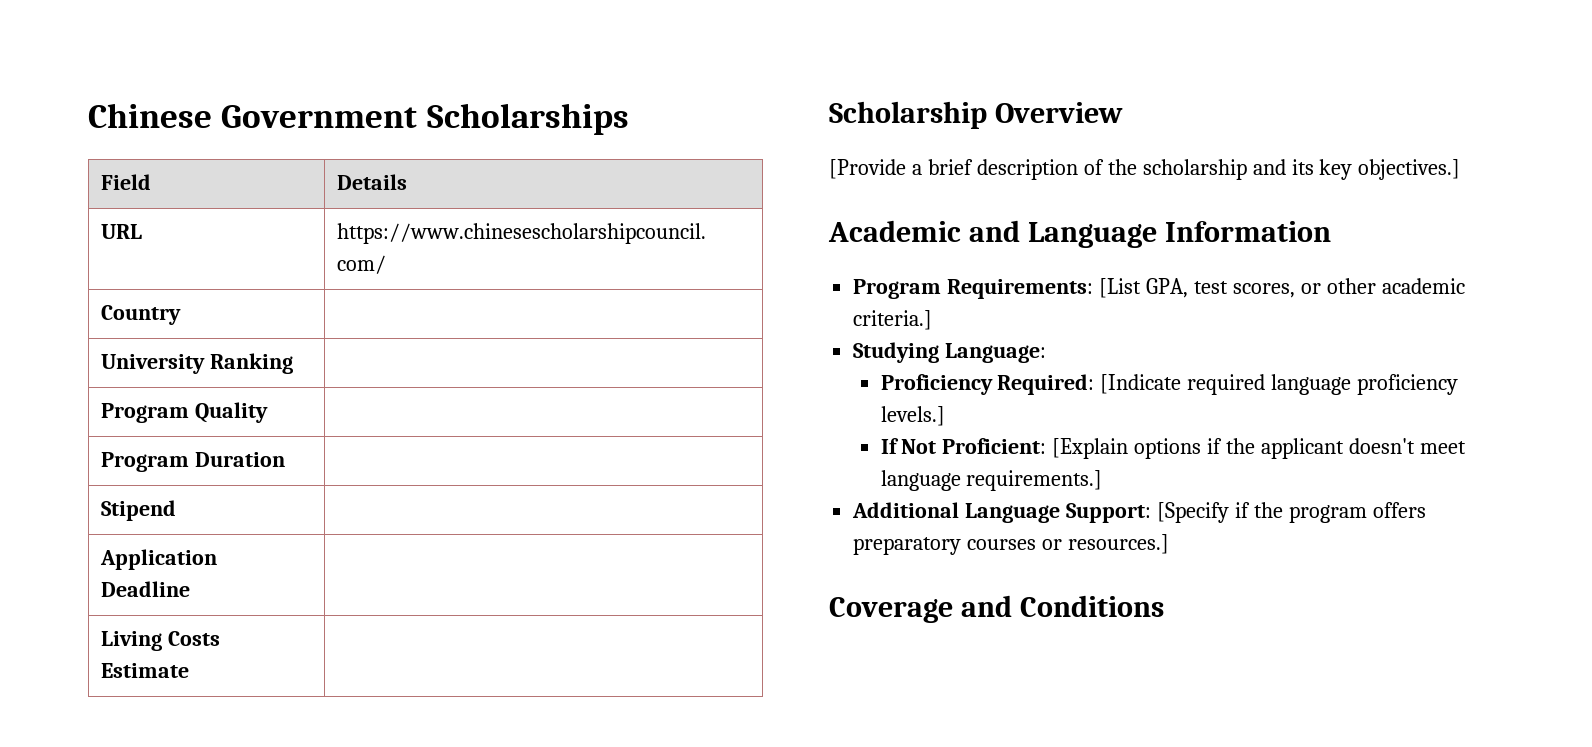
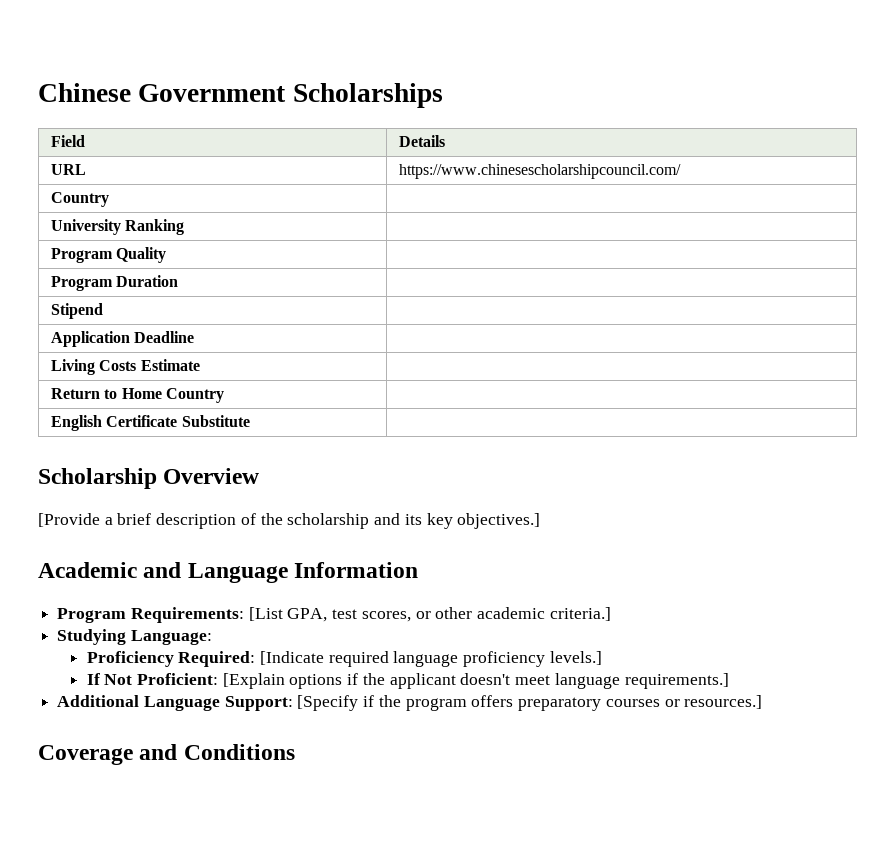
(190, 670) none -> [50,388,224,403] [50,415,250,431] // Return to Home Country | // English Certificate Substitute |

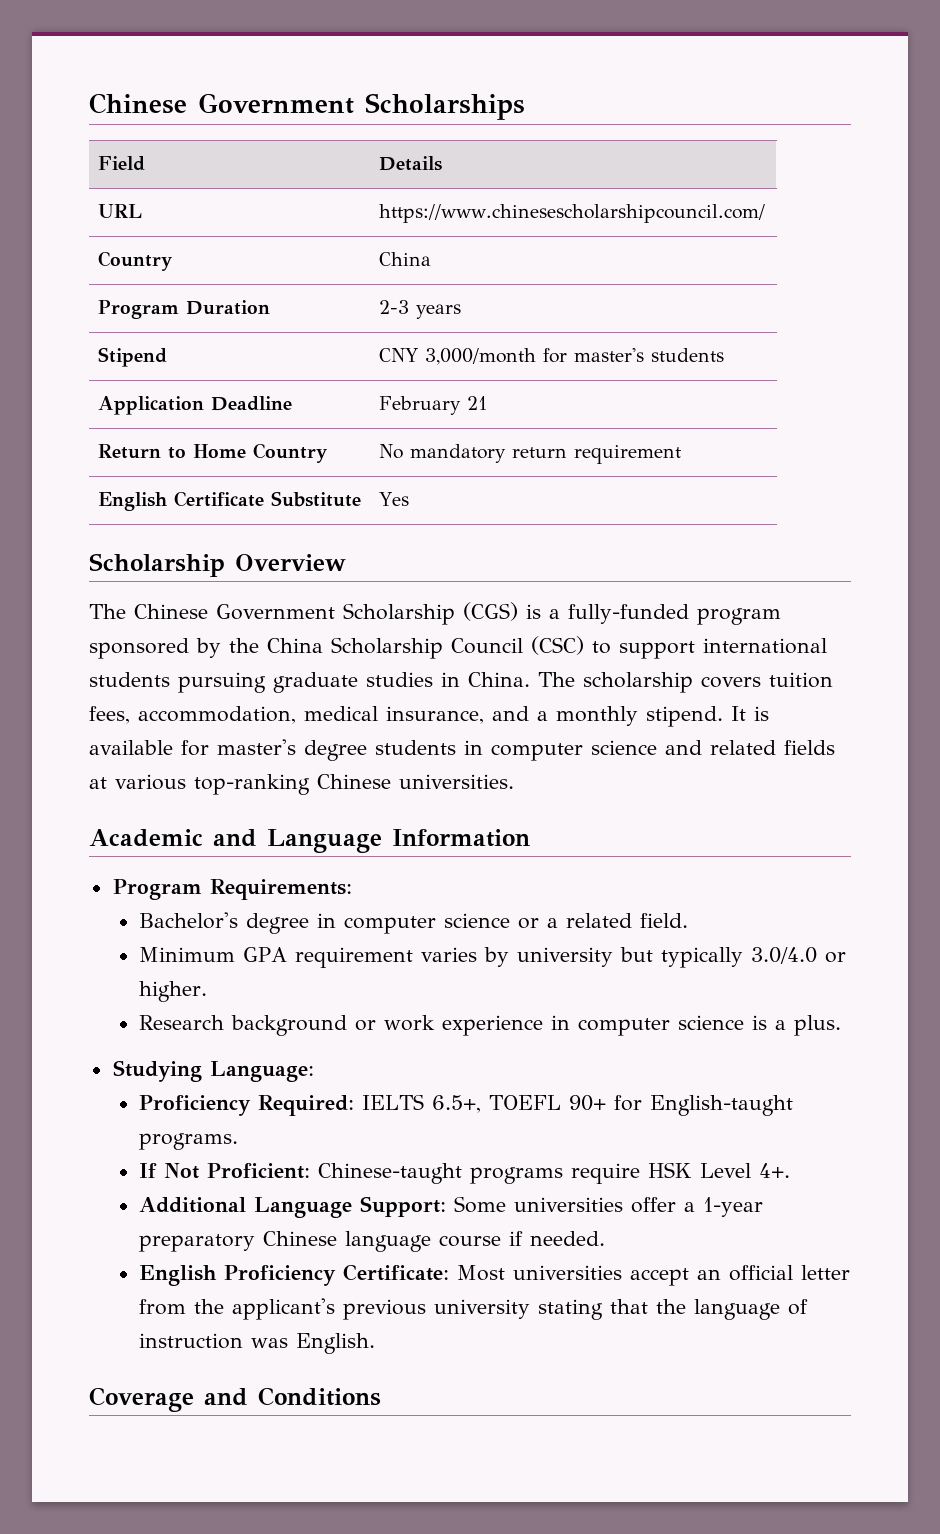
[50,219,185,235] [50,247,167,263] // University Ranking | // Program Quality | -> [379,252,432,266] China
(179, 281) none -> [379,300,462,319] 2-3 years
(103, 311) none -> [379,348,725,365] CNY 3,000/month for master's students
[50,359,200,375] // Living Costs Estimate | -> [379,396,488,415] February 21
(224, 395) none -> [379,444,682,464] No mandatory return requirement
(250, 421) none -> [379,492,410,506] Yes
[38,513,541,529] [Provide a brief description of the scholarship and its key objectives.] -> [89,602,781,625] [89,636,827,659] [89,672,833,693] [89,706,769,727] [89,739,835,761] [89,774,514,795] The Chinese Government Scholarship (CGS) is a fully-funded program sponsored by the China Scholarship Council (CSC) to support international students pursuing graduate studies in China. The scholarship covers tuition fees, accommodation, medical insurance, and a monthly stipend. It is available for master's degree students in computer science and related fields at various top-ranking Chinese universities.
[248,607,611,622] [57,629,212,645] [86,651,602,667] [86,673,729,689] [57,695,763,711] [List GPA, test scores, or other academic criteria.] // Studying Language: // Proficiency Required: [Indicate required language proficiency levels.] // If Not Proficient: [Explain options if the applicant doesn't meet language requirements.] // Additional Language Support: [Specify if the program offers preparatory courses or resources.] -> [138,912,688,934] [138,947,846,968] [138,981,207,1002] [138,1015,841,1036] [112,1060,314,1082] [138,1094,793,1116] [138,1133,238,1150] [138,1162,790,1184] [138,1196,763,1218] [138,1231,605,1252] [138,1264,850,1286] [138,1298,808,1320] [138,1333,375,1354] // Bachelor's degree in computer science or a related field. // Minimum GPA requirement varies by university but typically 3.0/4.0 or higher. // Research background or work experience in computer science is a plus. // Studying Language: // Proficiency Required: IELTS 6.5+, TOEFL 90+ for English-taught programs. // If Not Proficient: Chinese-taught programs require HSK Level 4+. // Additional Language Support: Some universities offer a 1-year preparatory Chinese language course if needed. // English Proficiency Certificate: Most universities accept an official letter from the applicant's previous university stating that the language of instruction was English.

